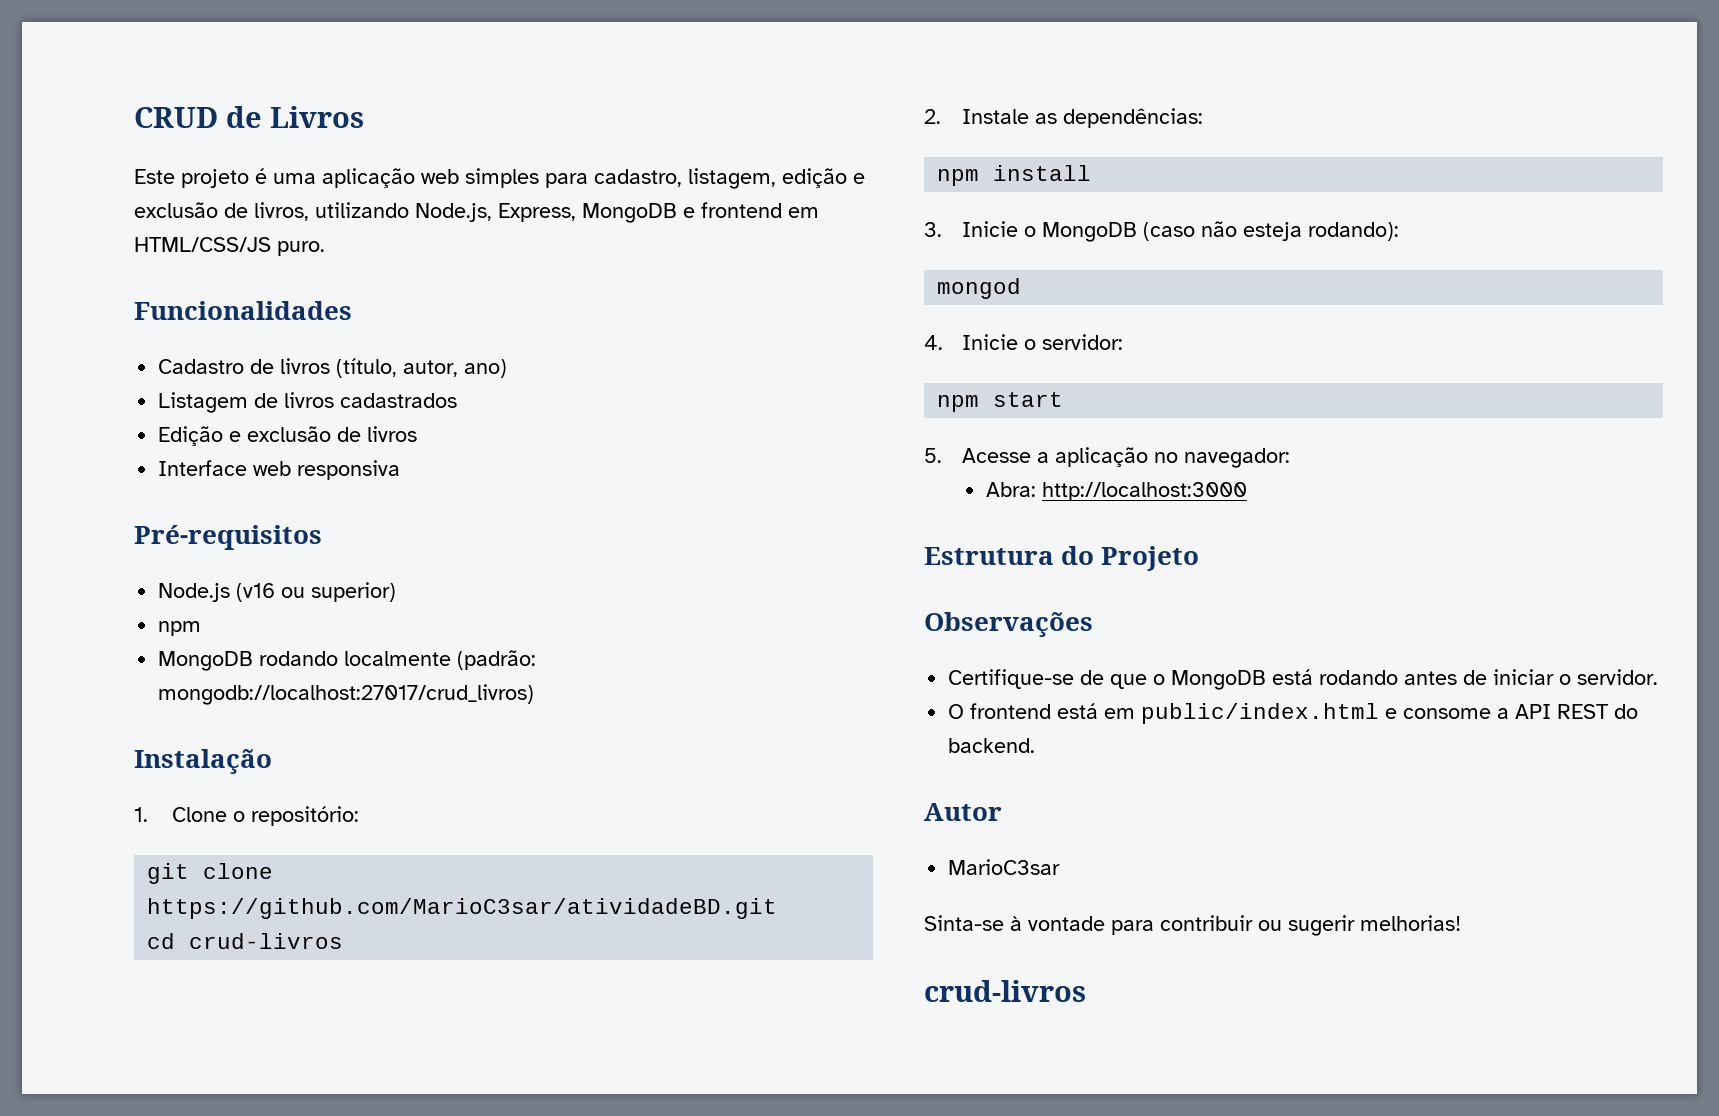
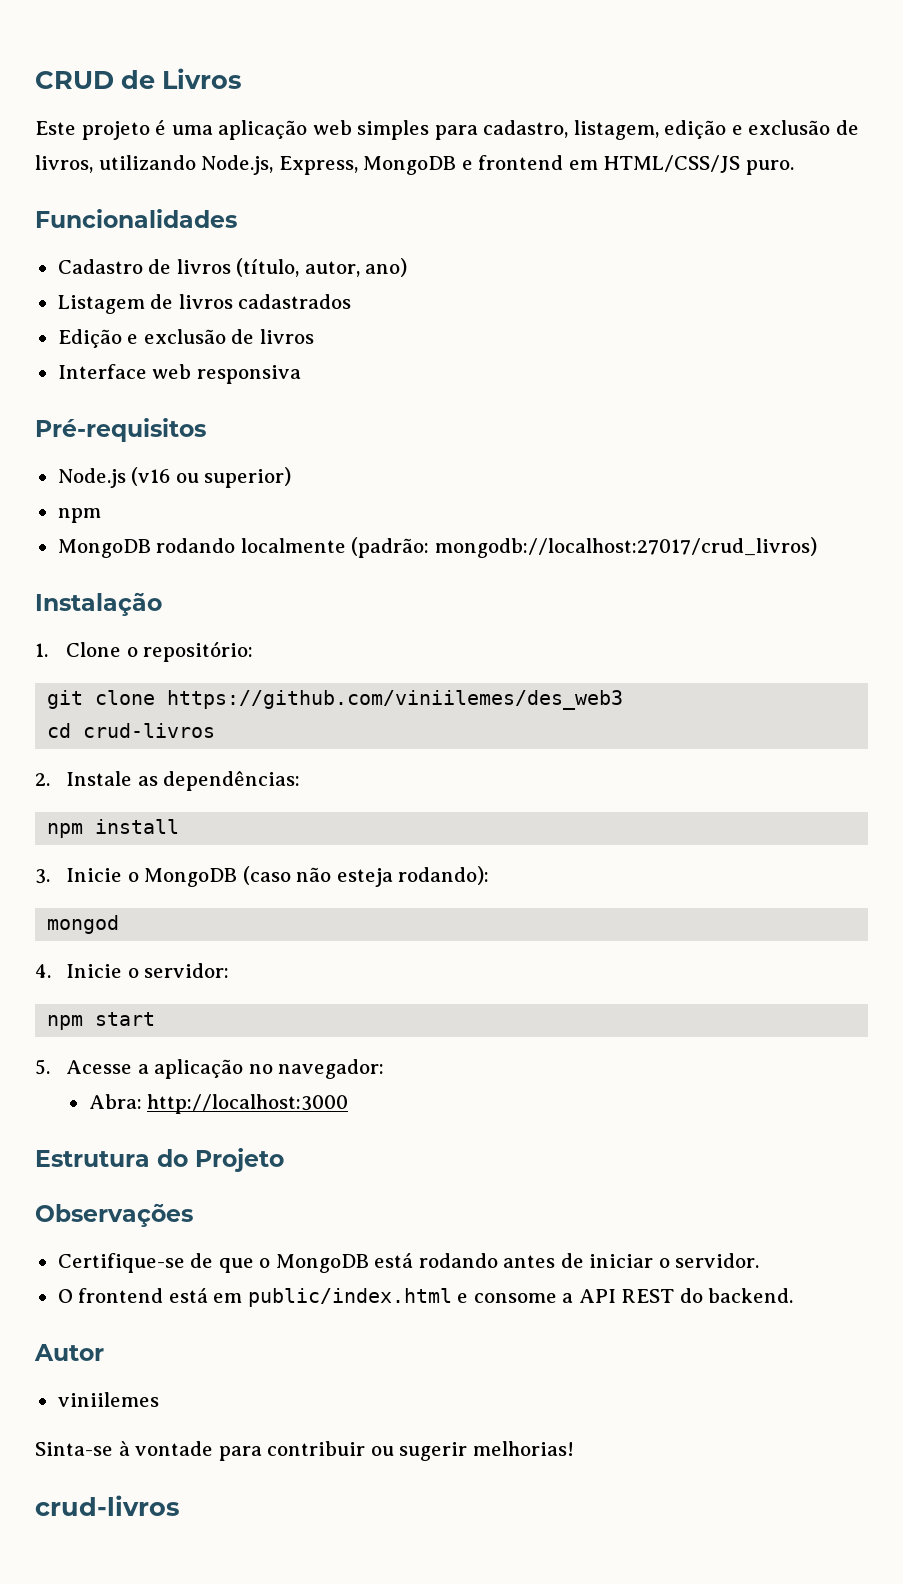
[147,898,778,919] https://github.com/MarioC3sar/atividadeBD.git -> [167,690,624,710] https://github.com/viniilemes/des_web3
[948,859,1061,875] MarioC3sar -> [57,1392,159,1407] viniilemes

